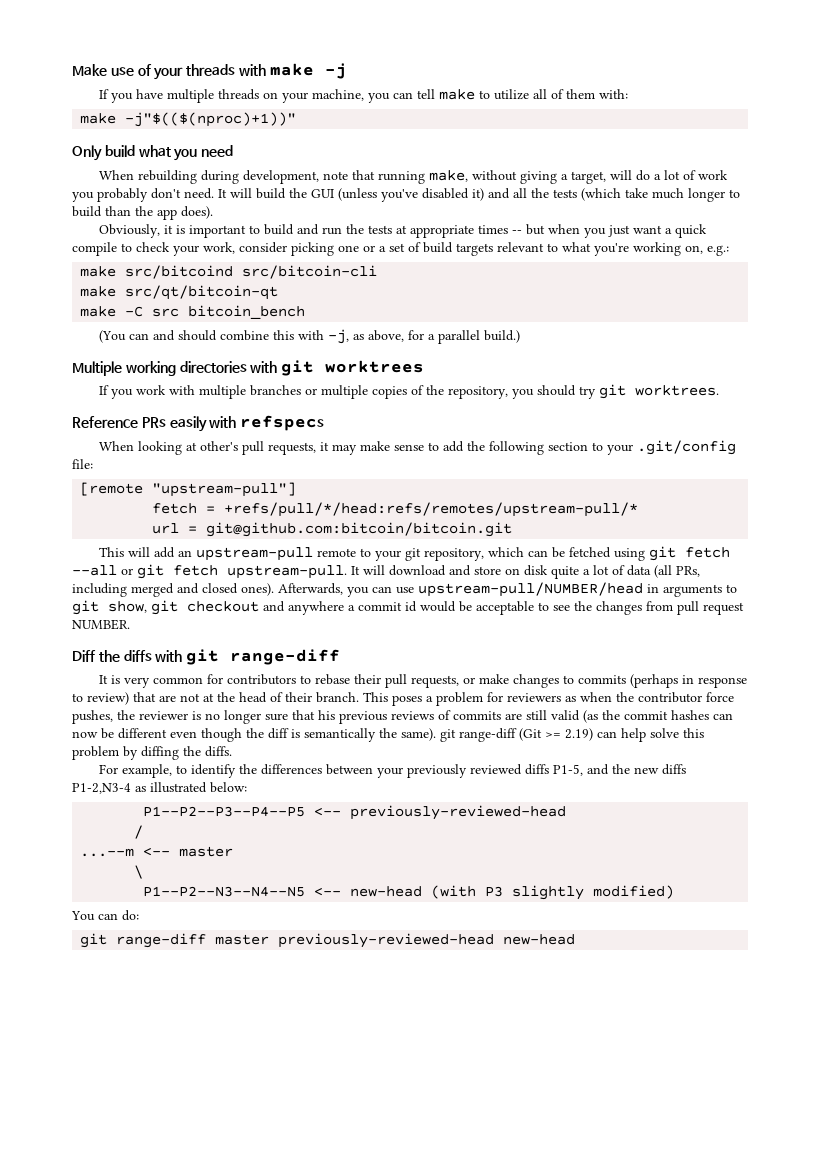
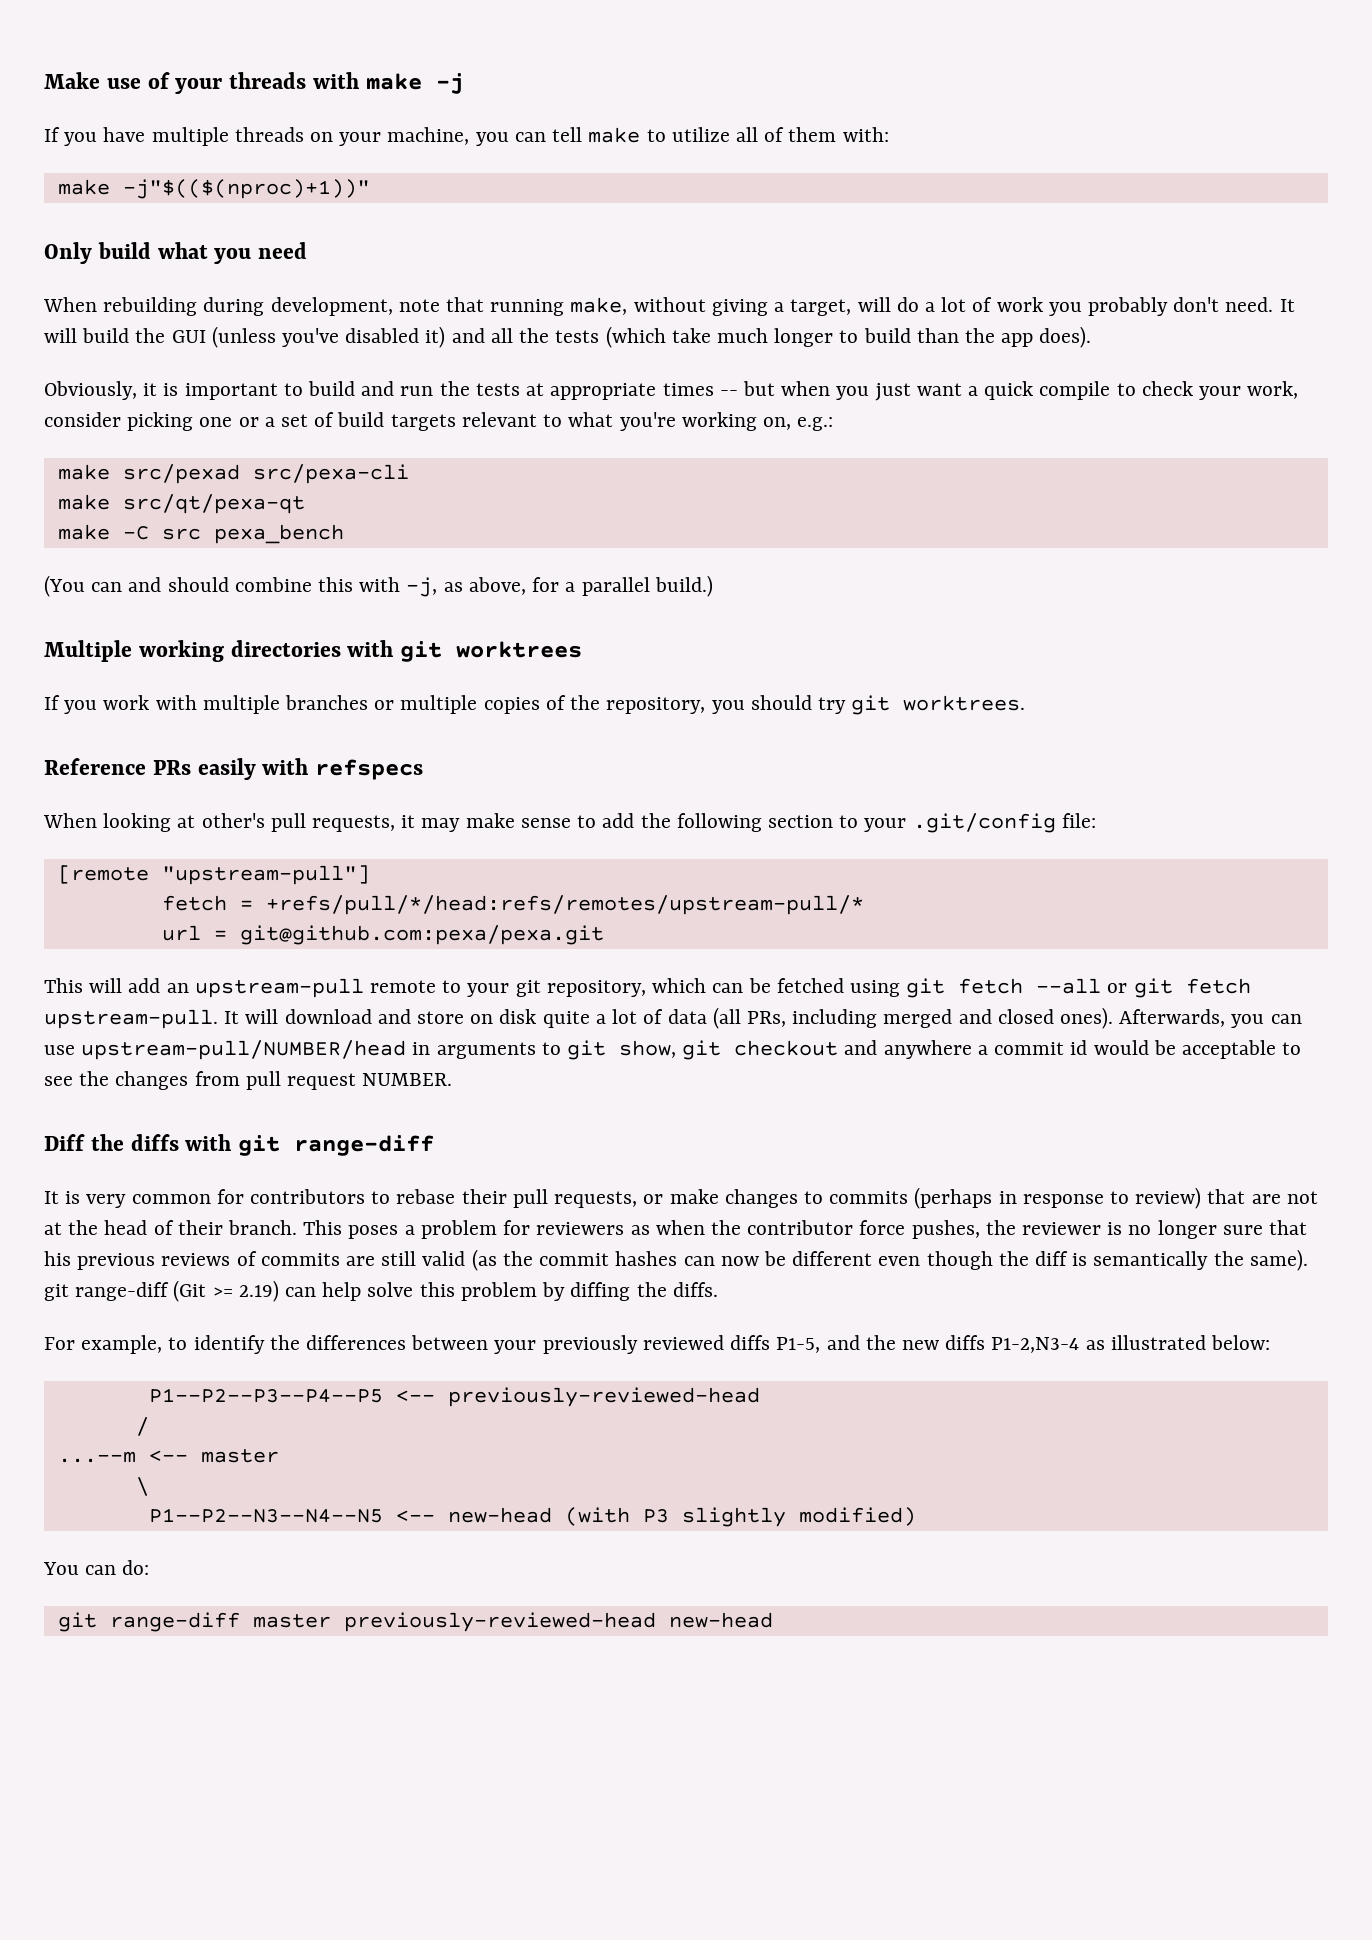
[125,265,378,279] [80,285,279,300] src/bitcoind src/bitcoin-cli // make src/qt/bitcoin-qt -> [122,464,409,484] [57,494,305,514] src/pexad src/pexa-cli // make src/qt/pexa-qt
[188,305,306,319] bitcoin_bench -> [213,524,344,544] pexa_bench
[206,522,513,537] git@github.com:bitcoin/bitcoin.git -> [239,925,604,945] git@github.com:pexa/pexa.git

